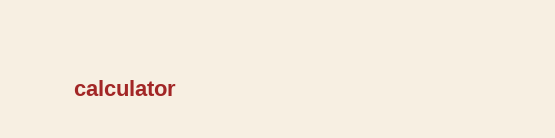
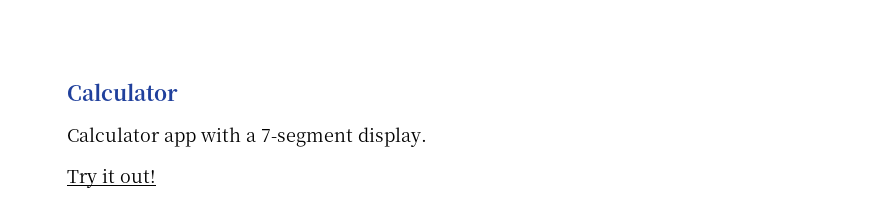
[74,80,176,96] calculator -> [67,83,178,101] [67,127,427,147] [67,168,156,188] Calculator // Calculator app with a 7-segment display. // Try it out!

